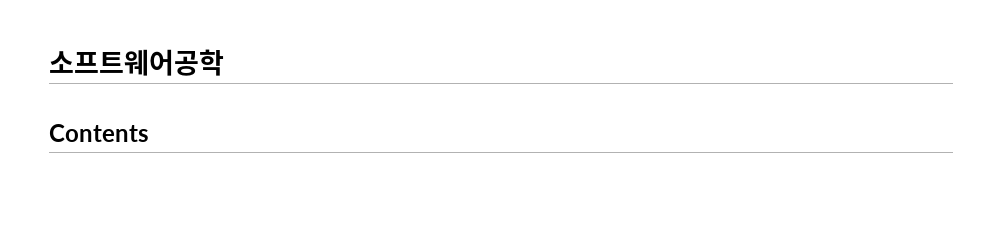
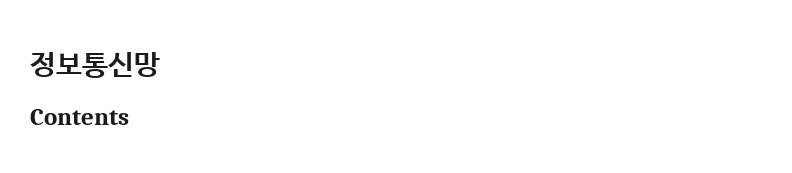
[49,49,224,76] 소프트웨어공학 -> [30,52,160,78] 정보통신망

